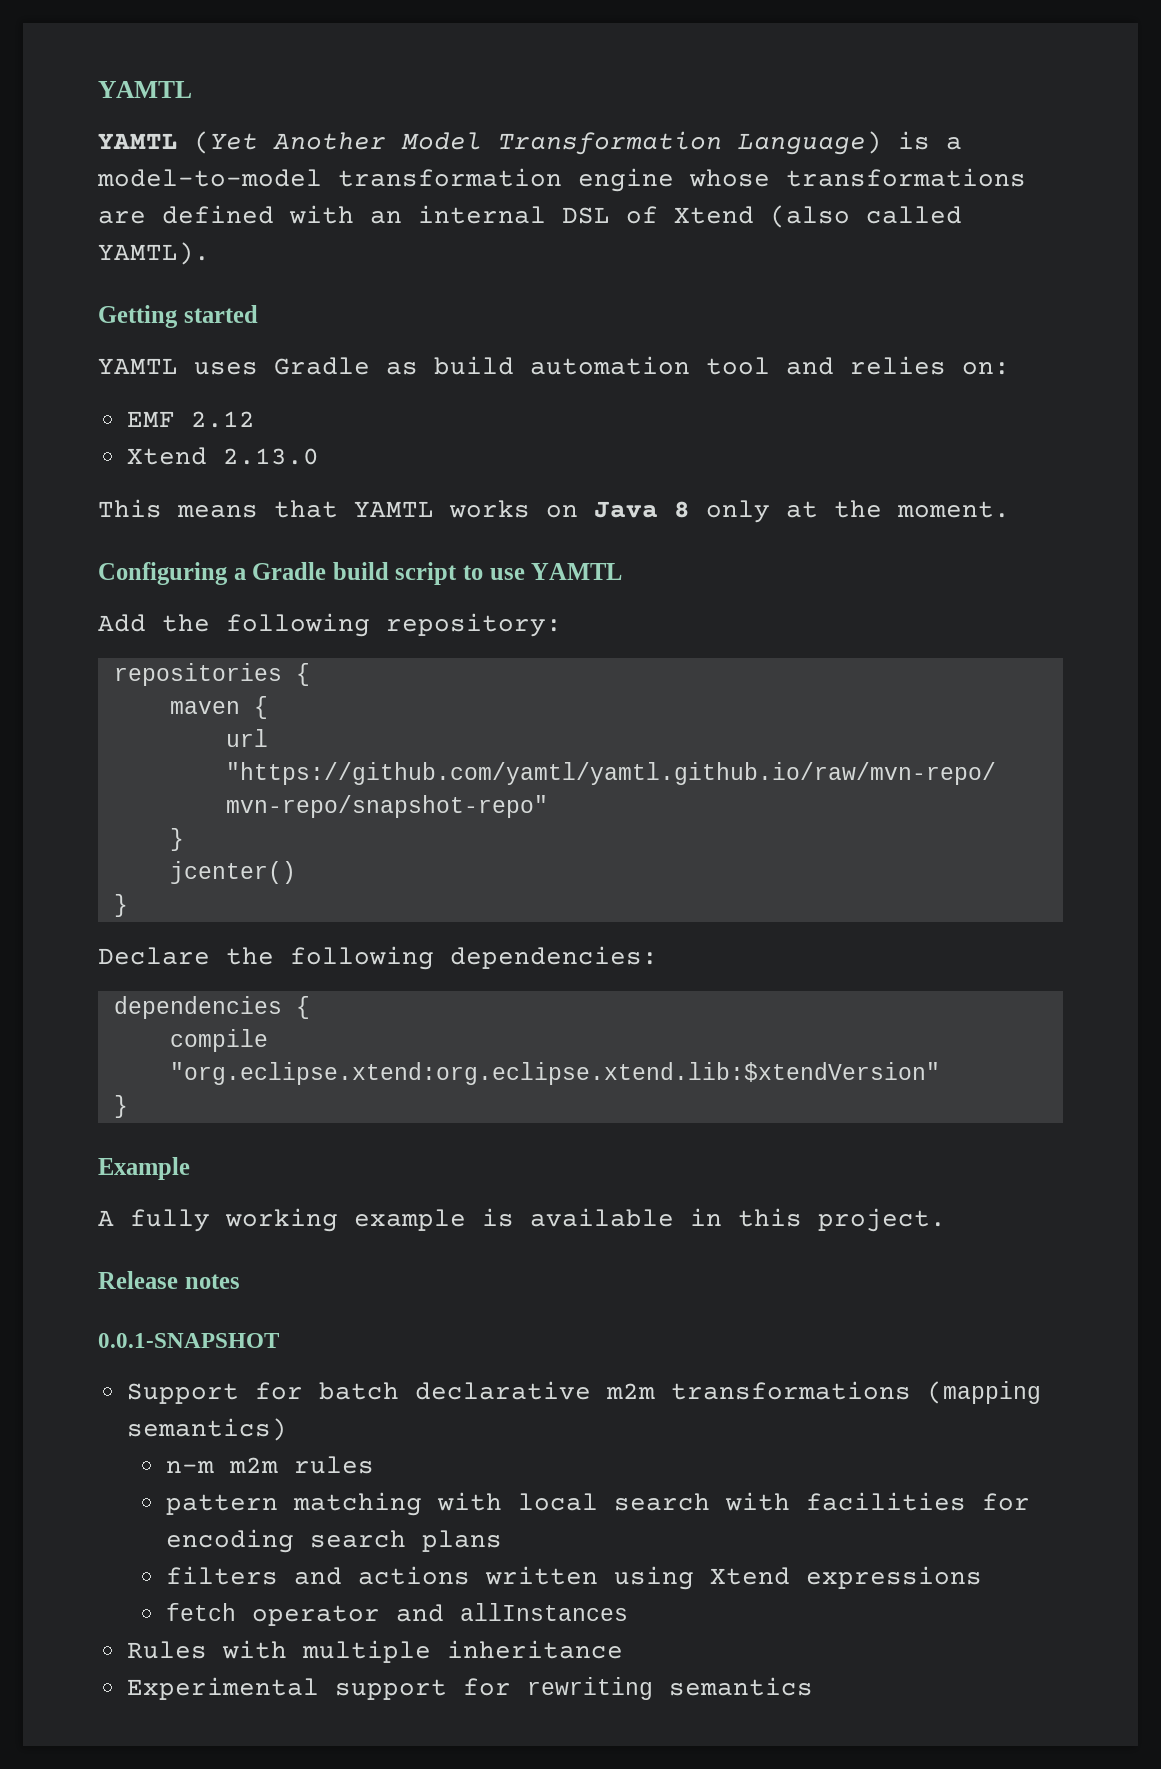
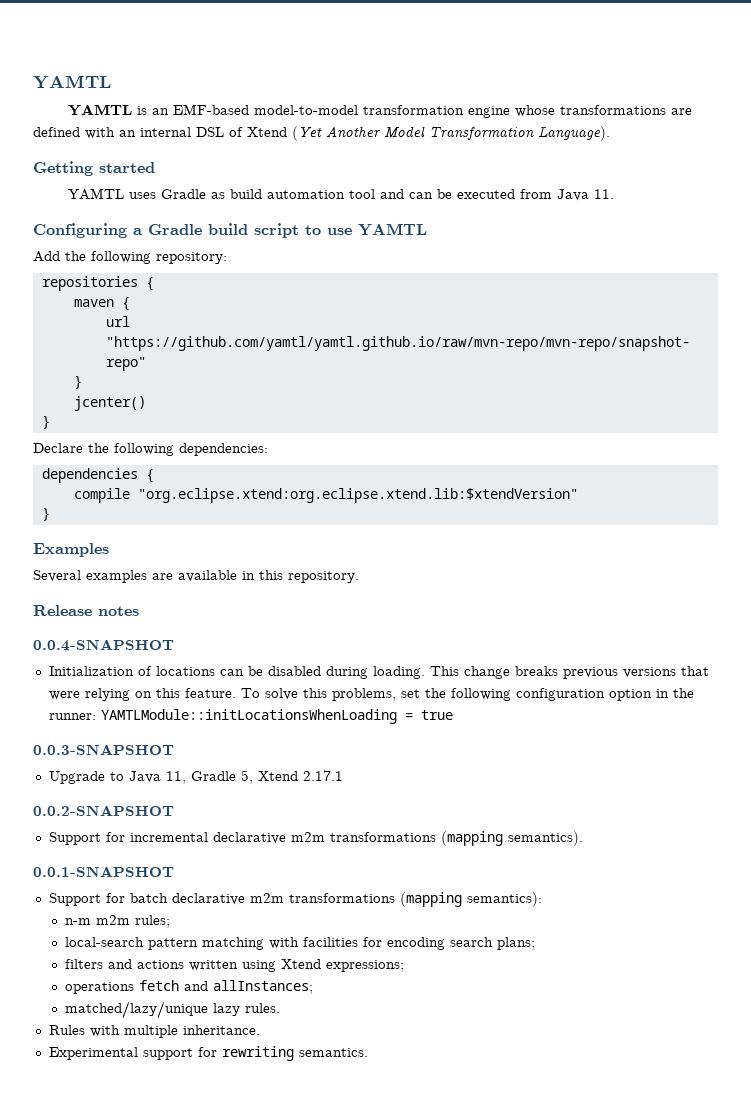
[194,131,962,155] (Yet Another Model Transformation Language) is a -> [137,104,250,115] is an EMF-based
[770,205,962,228] [98,242,210,265] (also called YAMTL). -> [292,126,610,141] (Yet Another Model Transformation Language).
[850,356,1010,375] [126,411,255,428] [126,447,319,465] [98,499,1010,523] relies on: // EMF 2.12 // Xtend 2.13.0 // This means that YAMTL works on Java 8 only at the moment. -> [409,189,615,201] can be executed from Java 11.
[98,1157,190,1180] [98,1208,514,1232] Example // A fully working example is -> [33,543,109,557] [33,570,173,583] Examples // Several examples are
[818,1208,946,1232] project. -> [288,571,359,583] repository.
(240, 1281) none -> [33,639,174,651] [48,666,709,679] [48,688,694,701] [48,709,453,724] [33,744,174,755] [48,770,343,784] [33,805,174,816] [48,831,583,846] // 0.0.4-SNAPSHOT // Initialization of locations can be disabled during loading. This change breaks previous versions that were relying on this feature. To solve this problems, set the following configuration option in the runner: YAMTLModule::initLocationsWhenLoading = true // 0.0.3-SNAPSHOT // Upgrade to Java 11, Gradle 5, Xtend 2.17.1 // 0.0.2-SNAPSHOT // Support for incremental declarative m2m transformations (mapping semantics).
[126,1418,287,1441] semantics) -> [466,892,542,907] semantics):
[293,1456,374,1474] rules // -> [135,915,171,928] [65,937,145,947] rules; // local-search
[517,1492,790,1511] local search with -> (300, 943) none
[421,1530,502,1552] plans -> [497,937,536,950] plans;
[805,1566,982,1589] [165,1603,628,1626] expressions // fetch operator and allInstances -> [326,960,405,972] [65,980,314,994] [65,1001,281,1019] expressions; // operations fetch and allInstances; // matched/lazy/unique lazy rules.
[446,1640,623,1659] inheritance -> [182,1025,260,1035] inheritance.
[668,1677,813,1696] semantics -> [298,1048,368,1057] semantics.

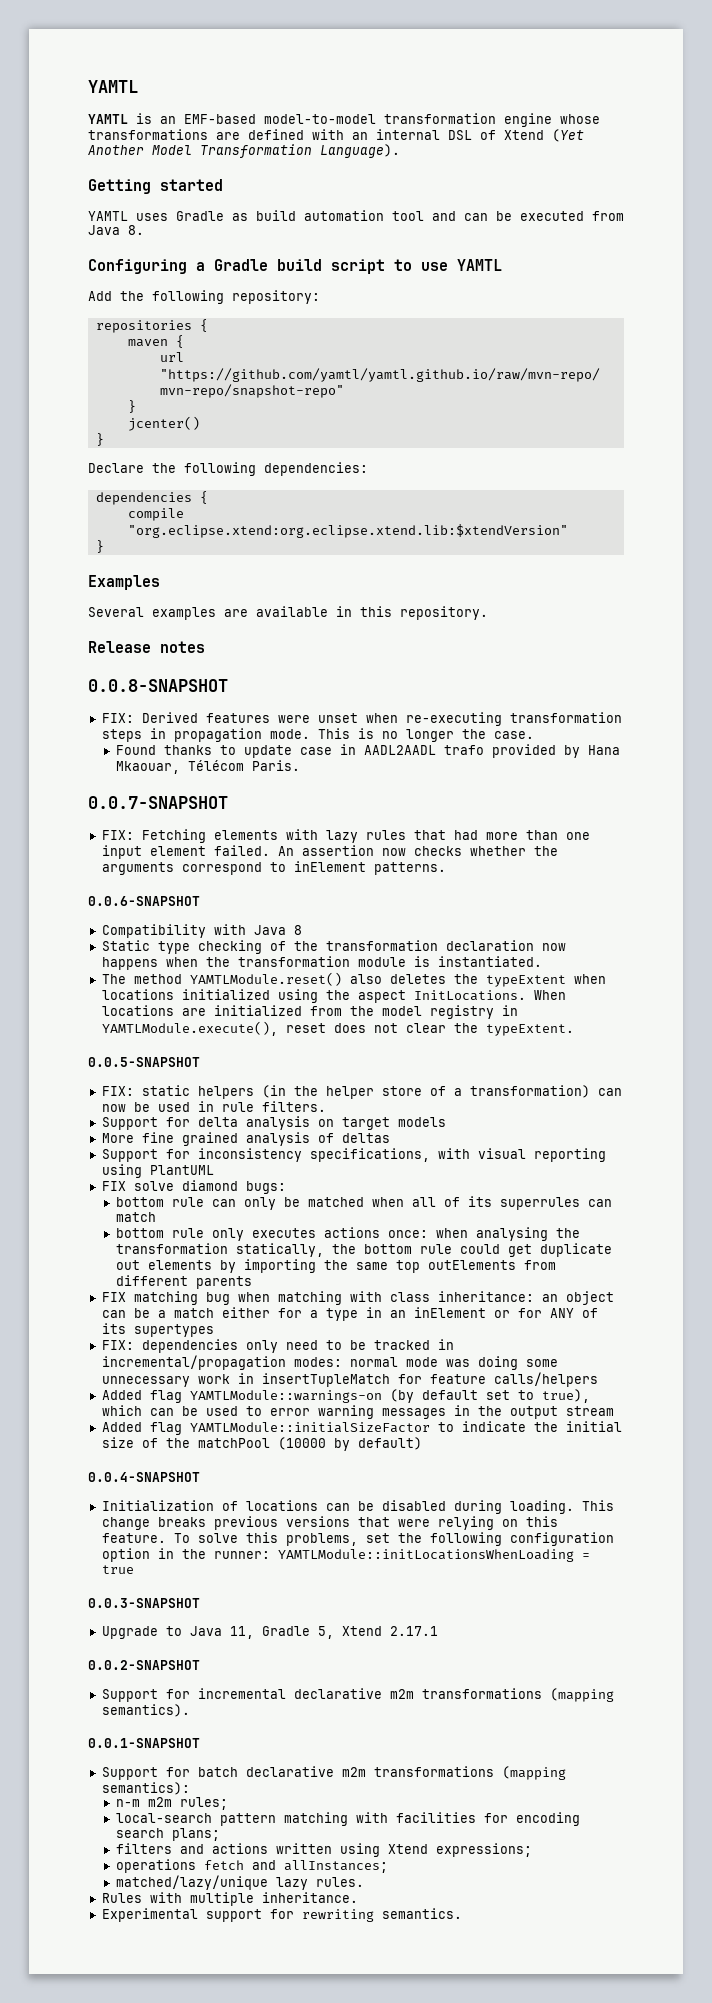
[594,189,615,199] 11. -> [128,225,144,235] 8.
(139, 611) none -> [88,679,228,692] [101,712,622,726] [101,728,534,742] [115,744,620,758] [115,760,300,774] [88,796,228,809] [101,829,590,843] [101,845,558,859] [101,861,446,875] [88,896,200,906] [101,924,302,938] [101,940,566,954] [101,956,542,970] [101,972,606,987] [101,989,566,1003] [101,1005,518,1019] [101,1021,574,1036] [88,1057,200,1067] [101,1085,622,1099] [101,1101,326,1112] [101,1116,446,1130] [101,1132,390,1146] [101,1148,606,1162] [101,1164,214,1178] [101,1180,286,1194] [115,1196,612,1210] [115,1212,156,1222] [115,1227,580,1241] [115,1243,612,1257] [115,1259,556,1273] [115,1275,252,1289] [101,1291,614,1305] [101,1307,598,1321] [101,1323,214,1337] [101,1339,454,1353] [101,1355,558,1370] [101,1372,598,1387] [101,1389,590,1403] [101,1405,614,1419] [101,1421,622,1435] [101,1437,422,1451] // 0.0.8-SNAPSHOT // FIX: Derived features were unset when re-executing transformation steps in propagation mode. This is no longer the case. // Found thanks to update case in AADL2AADL trafo provided by Hana Mkaouar, Télécom Paris. // 0.0.7-SNAPSHOT // FIX: Fetching elements with lazy rules that had more than one input element failed. An assertion now checks whether the arguments correspond to inElement patterns. // 0.0.6-SNAPSHOT // Compatibility with Java 8 // Static type checking of the transformation declaration now happens when the transformation module is instantiated. // The method YAMTLModule.reset() also deletes the typeExtent when locations initialized using the aspect InitLocations. When locations are initialized from the model registry in YAMTLModule.execute(), reset does not clear the typeExtent. // 0.0.5-SNAPSHOT // FIX: static helpers (in the helper store of a transformation) can now be used in rule filters. // Support for delta analysis on target models // More fine grained analysis of deltas // Support for inconsistency specifications, with visual reporting using PlantUML // FIX solve diamond bugs: // bottom rule can only be matched when all of its superrules can match // bottom rule only executes actions once: when analysing the transformation statically, the bottom rule could get duplicate out elements by importing the same top outElements from different parents // FIX matching bug when matching with class inheritance: an object can be a match either for a type in an inElement or for ANY of its supertypes // FIX: dependencies only need to be tracked in incremental/propagation modes: normal mode was doing some unnecessary work in insertTupleMatch for feature calls/helpers // Added flag YAMTLModule::warnings-on (by default set to true), which can be used to error warning messages in the output stream // Added flag YAMTLModule::initialSizeFactor to indicate the initial size of the matchPool (10000 by default)

